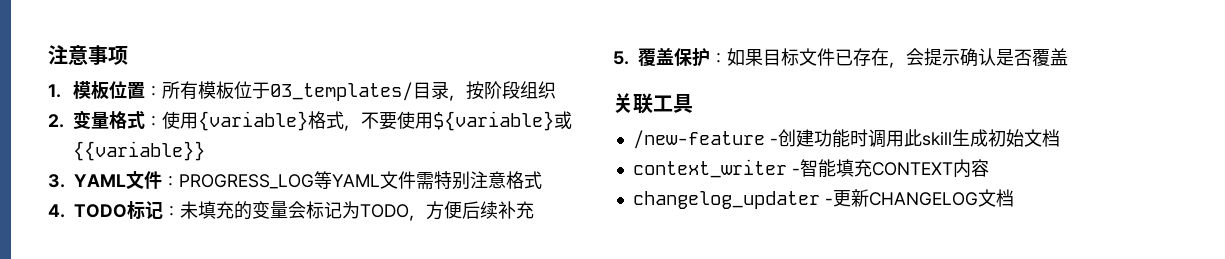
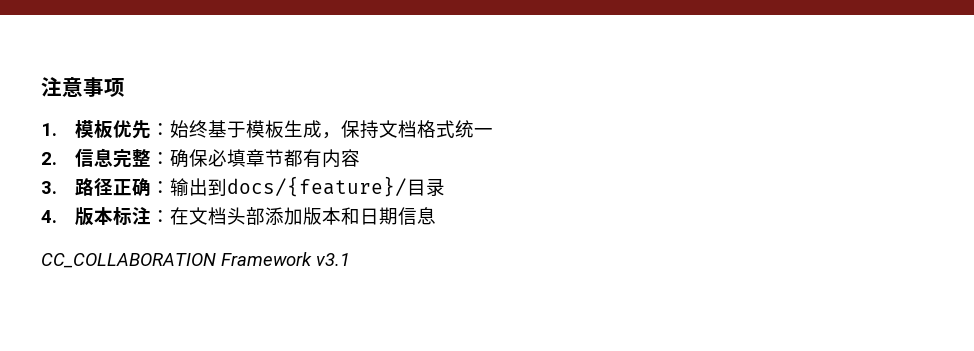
[108,81,556,101] [48,110,572,131] [73,141,205,161] [48,171,542,190] [48,201,534,221] [613,47,1068,68] [613,93,693,114] [632,129,1060,149] [632,159,989,178] [632,189,1014,209] 位置：所有模板位于03_templates/目录，按阶段组织 // 2.变量格式：使用{variable}格式，不要使用${variable}或{{variable}} // 3. YAML文件：PROGRESS_LOG等YAML文件需特别注意格式 // 4. TODO标记：未填充的变量会标记为TODO，方便后续补充 // 5.覆盖保护：如果目标文件已存在，会提示确认是否覆盖 // 关联工具 // /new-feature -创建功能时调用此skill生成初始文档 // context_writer -智能填充CONTEXT内容 // changelog_updater -更新CHANGELOG文档 -> [113,120,494,139] [41,148,361,168] [41,176,446,197] [41,207,437,226] [41,252,350,268] 优先：始终基于模板生成，保持文档格式统一 // 2.信息完整：确保必填章节都有内容 // 3.路径正确：输出到docs/{feature}/目录 // 4.版本标注：在文档头部添加版本和日期信息 // CC_COLLABORATION Framework v3.1

